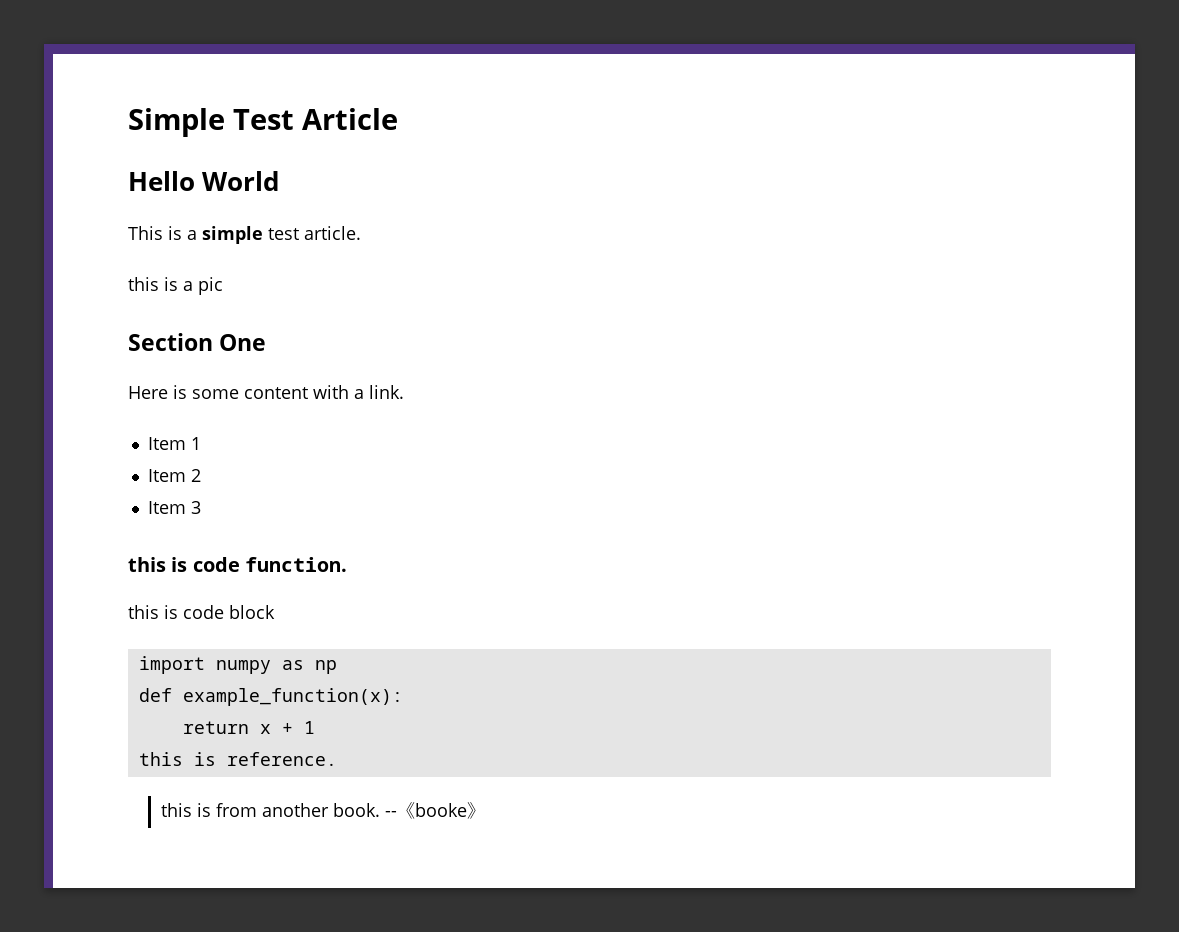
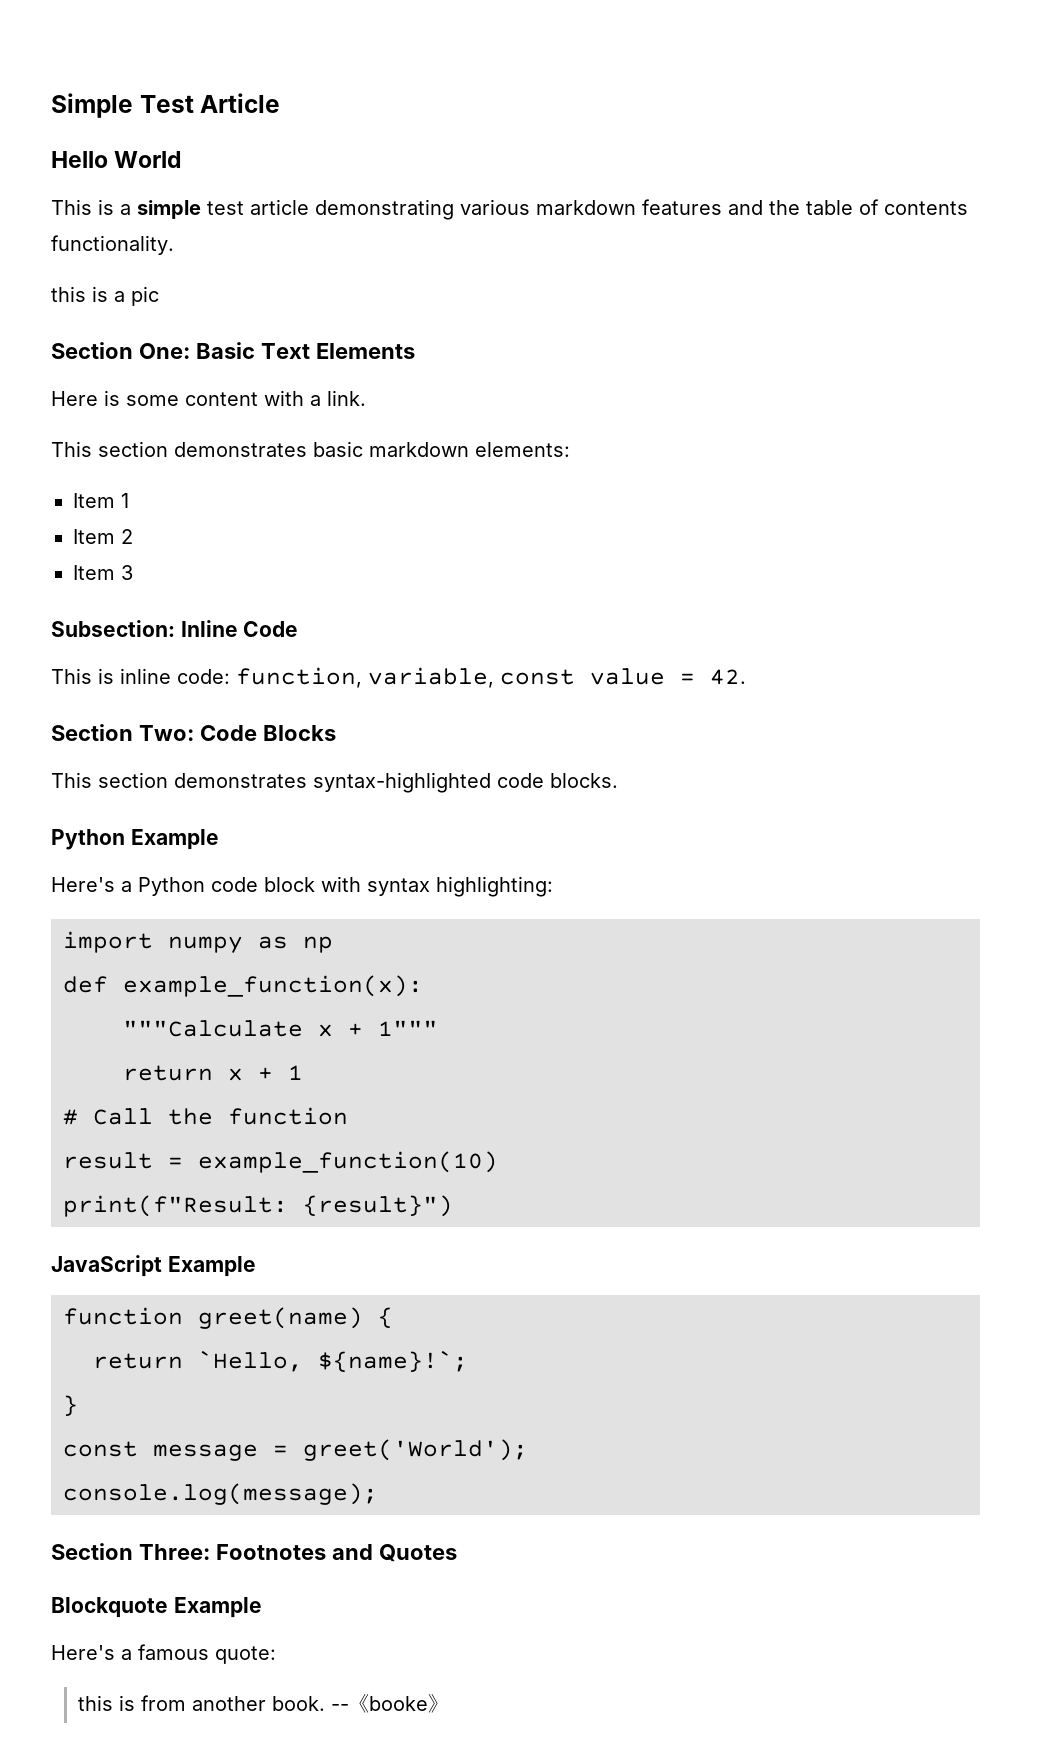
[304,226,361,240] article. -> [250,199,968,220] [51,235,174,255] article demonstrating various markdown features and the table of contents functionality.
[219,334,267,351] One -> [138,342,415,359] One: Basic Text Elements
(404, 392) none -> [51,441,570,457] // This section demonstrates basic markdown elements:
[128,557,348,572] [128,605,178,619] this is code function. // this is -> [51,620,299,637] [51,667,746,688] [51,724,336,741] [51,772,618,793] [51,829,219,850] [51,877,205,896] Subsection: Inline Code // This is inline code: function, variable, const value = 42. // Section Two: Code Blocks // This section demonstrates syntax-highlighted code blocks. // Python Example // Here's a Python
(275, 612) none -> [321,876,553,897] with syntax highlighting:
(403, 697) none -> [123,1020,438,1037] // """Calculate x + 1"""
[138,752,337,766] this is reference. -> [63,1107,348,1125] [63,1151,498,1173] [63,1195,453,1217] [51,1255,256,1277] [63,1307,393,1329] [93,1350,468,1372] [63,1395,78,1416] [63,1439,528,1461] [63,1483,378,1505] [51,1543,457,1562] [51,1597,262,1618] [51,1644,276,1664] # Call the function // result = example_function(10) // print(f"Result: {result}") // JavaScript Example // function greet(name) { // return `Hello, ${name}!`; // } // const message = greet('World'); // console.log(message); // Section Three: Footnotes and Quotes // Blockquote Example // Here's a famous quote:

